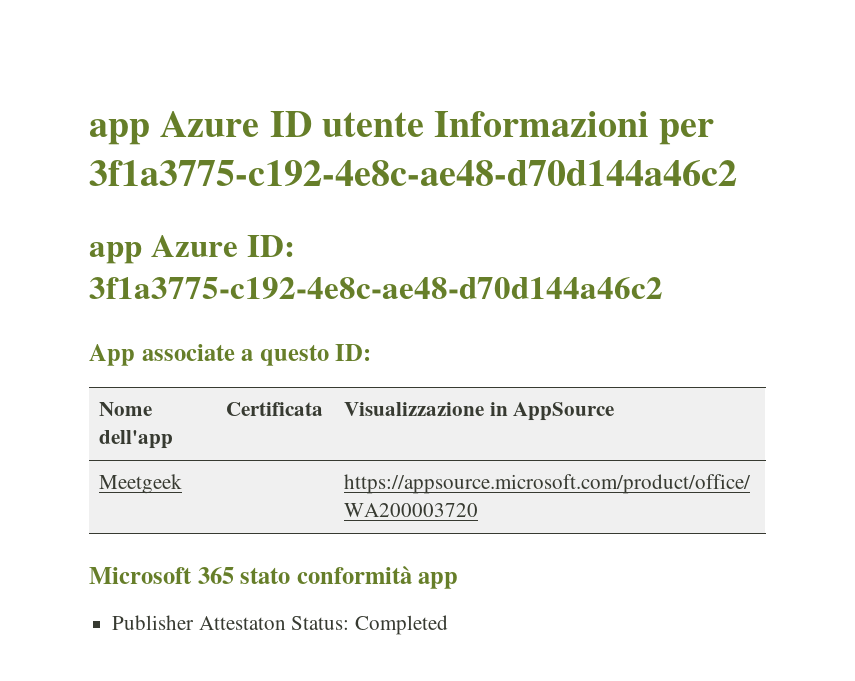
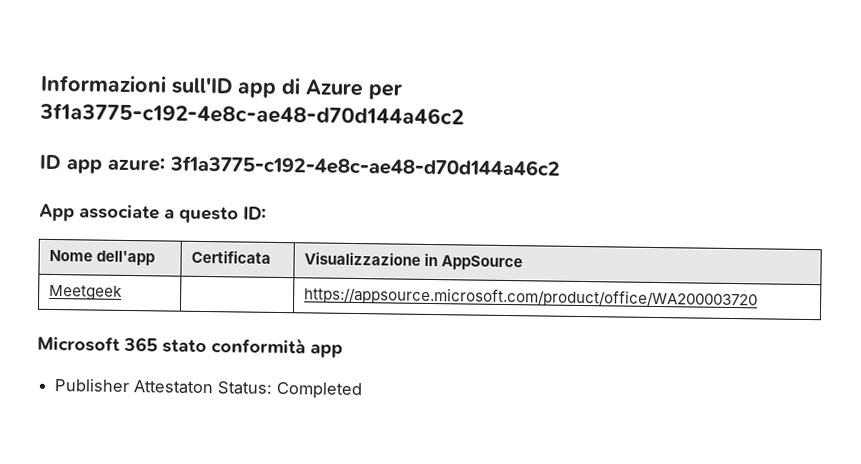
[89,111,650,145] app Azure ID utente Informazioni -> [40,74,364,98] Informazioni sull'ID app di Azure
[89,235,295,264] app Azure ID: -> [39,154,165,174] ID app azure:

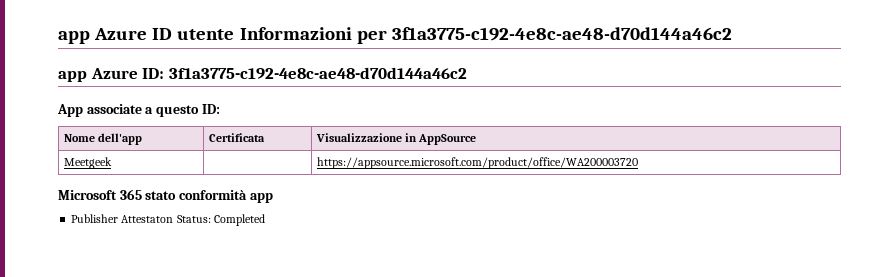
[40,74,364,98] Informazioni sull'ID app di Azure -> [58,27,352,44] app Azure ID utente Informazioni
[39,154,165,174] ID app azure: -> [58,68,165,82] app Azure ID:

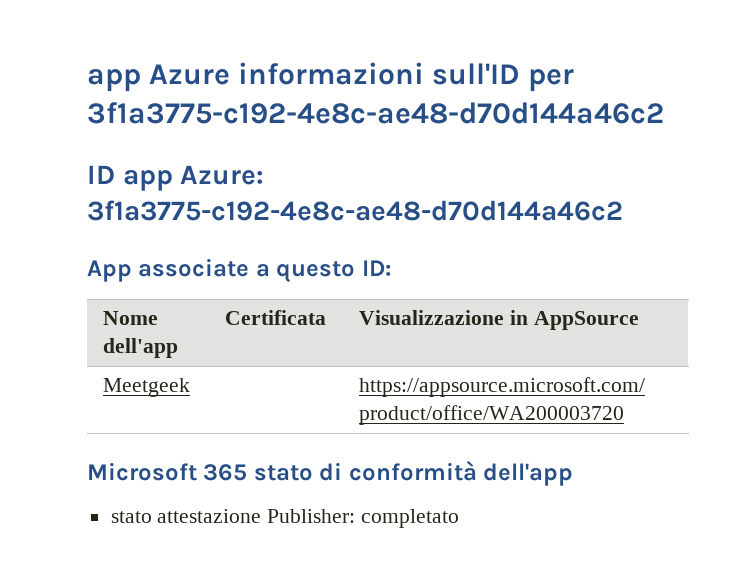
[58,27,352,44] app Azure ID utente Informazioni -> [87,62,521,92] app Azure informazioni sull'ID
[58,68,165,82] app Azure ID: -> [87,165,265,191] ID app Azure:
[178,190,273,203] [71,214,265,226] conformità app // Publisher Attestaton Status: Completed -> [319,461,574,486] [110,509,460,528] di conformità dell'app // stato attestazione Publisher: completato

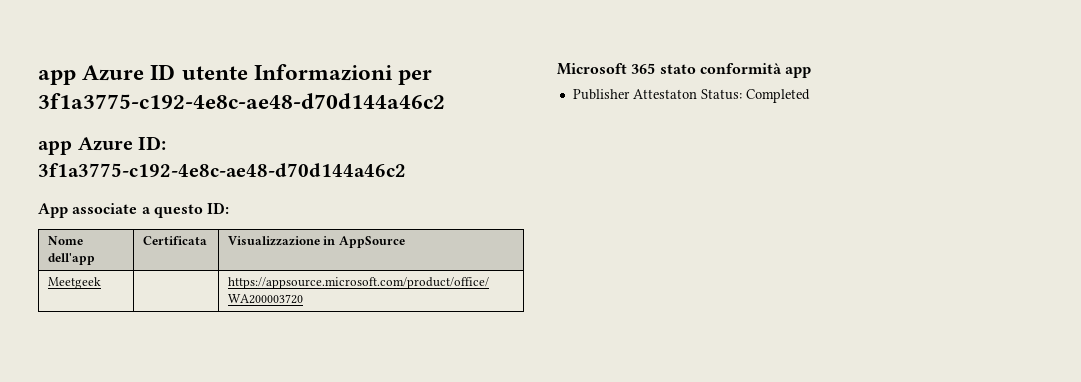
[87,62,521,92] app Azure informazioni sull'ID -> [38,64,393,85] app Azure ID utente Informazioni
[87,165,265,191] ID app Azure: -> [38,136,167,155] app Azure ID:
[319,461,574,486] [110,509,460,528] di conformità dell'app // stato attestazione Publisher: completato -> [699,63,812,78] [572,89,810,103] conformità app // Publisher Attestaton Status: Completed

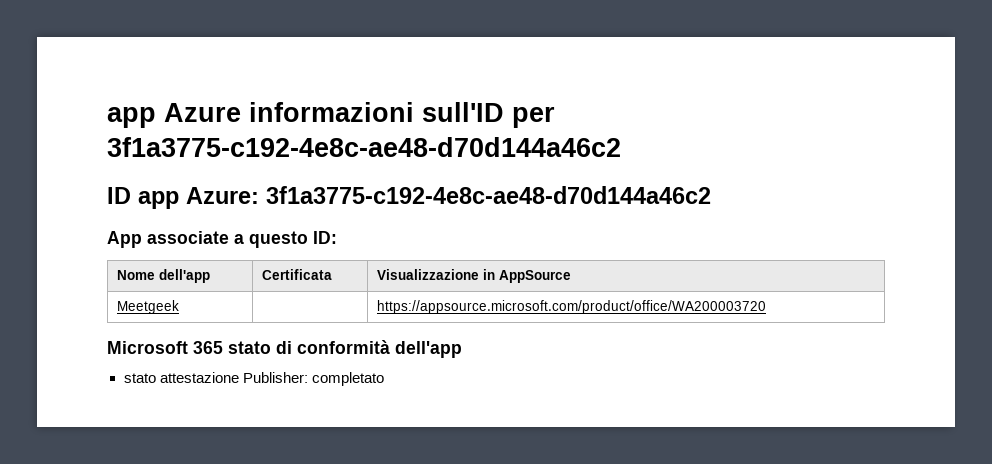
[38,64,393,85] app Azure ID utente Informazioni -> [107,102,504,128] app Azure informazioni sull'ID
[38,136,167,155] app Azure ID: -> [107,187,259,209] ID app Azure:
[699,63,812,78] [572,89,810,103] conformità app // Publisher Attestaton Status: Completed -> [276,340,462,358] [123,372,384,386] di conformità dell'app // stato attestazione Publisher: completato

